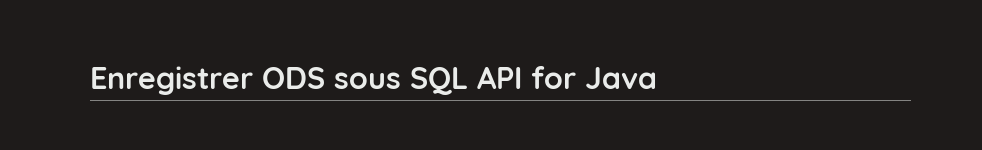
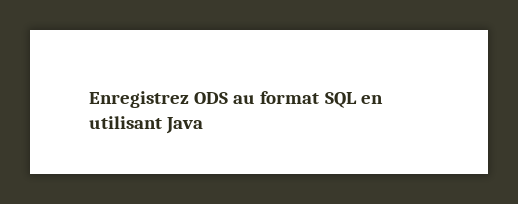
[90,66,576,95] Enregistrer ODS sous SQL API for -> [89,91,383,108] [89,116,162,129] Enregistrez ODS au format SQL en utilisant

